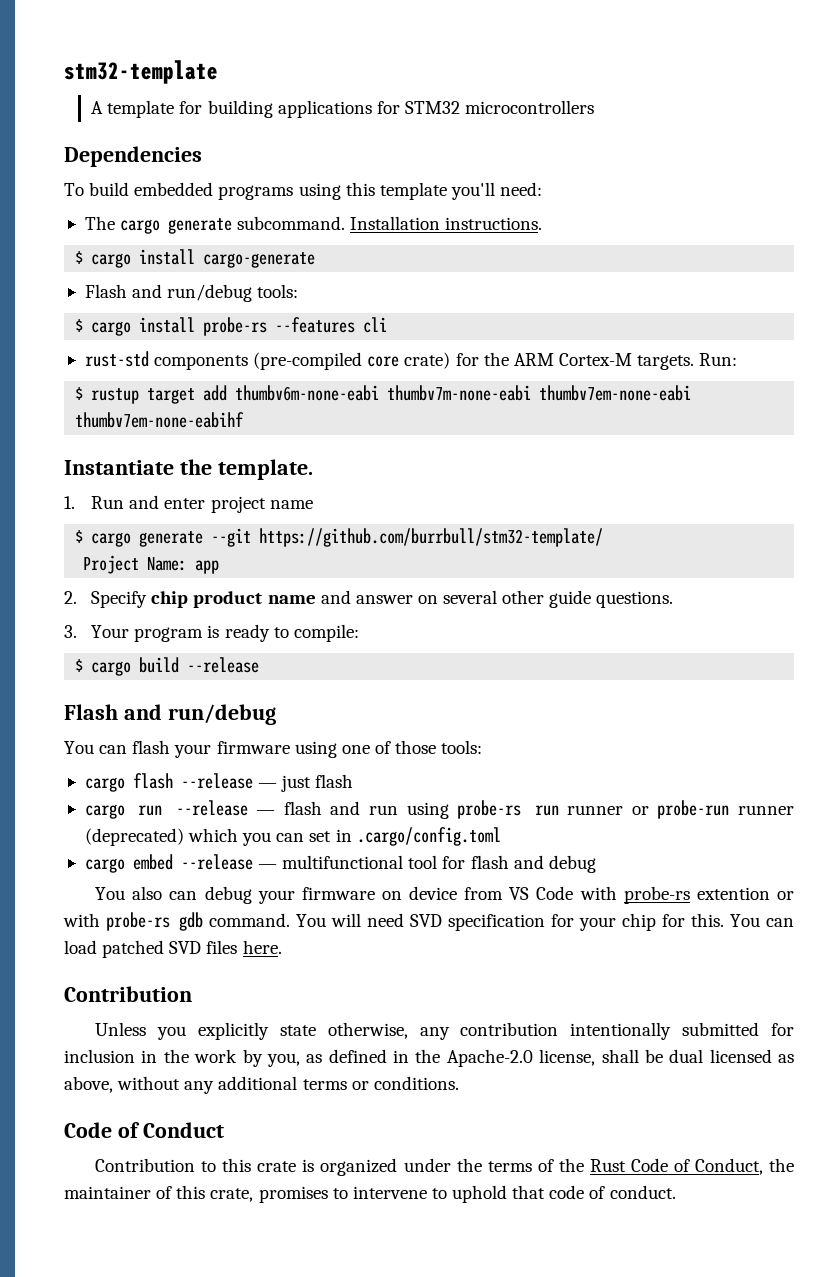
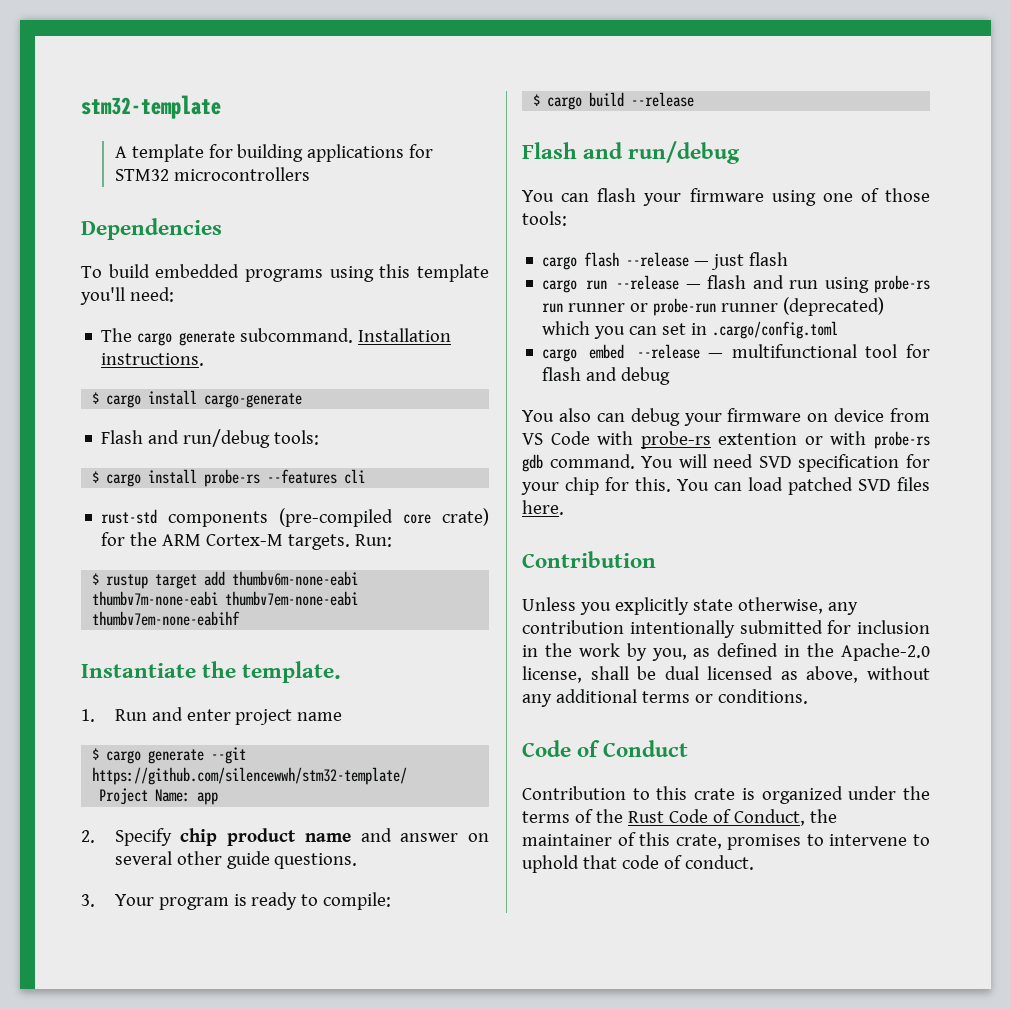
[259,528,604,547] https://github.com/burrbull/stm32-template/ -> [92,767,408,785] https://github.com/silencewwh/stm32-template/

